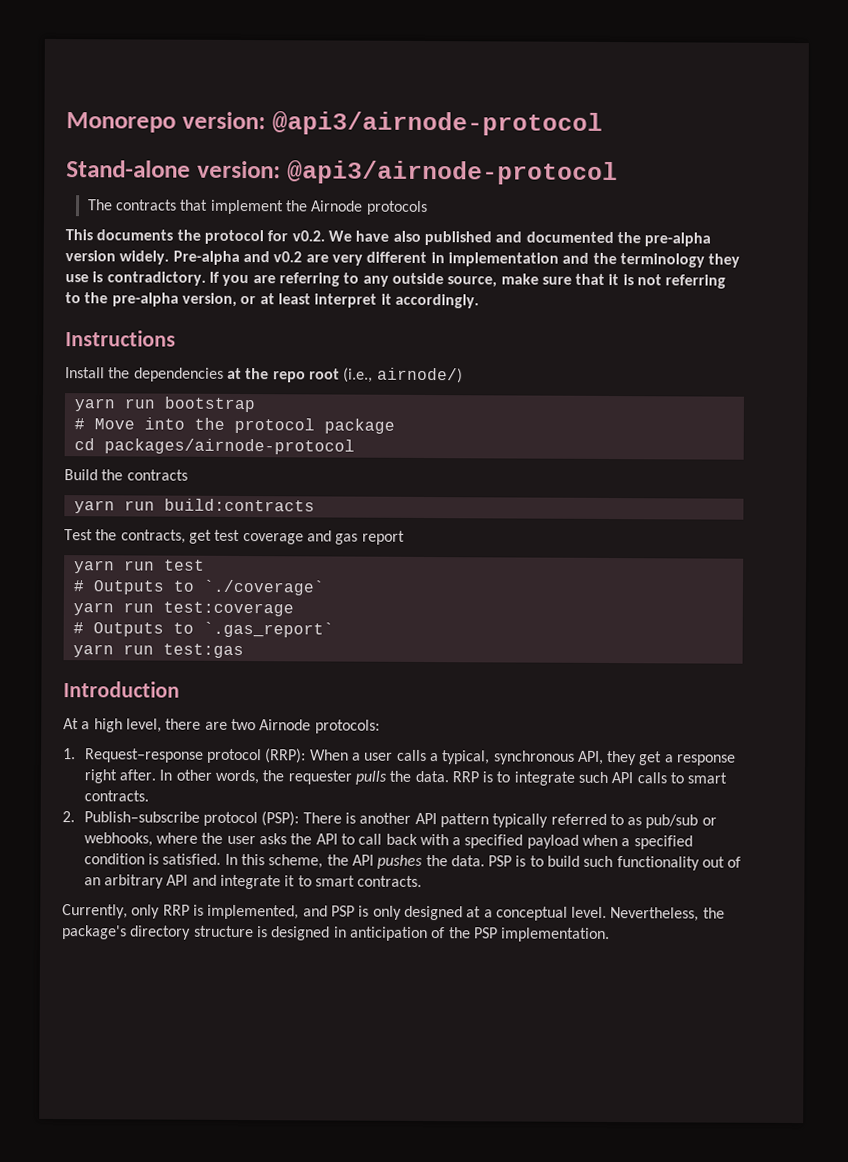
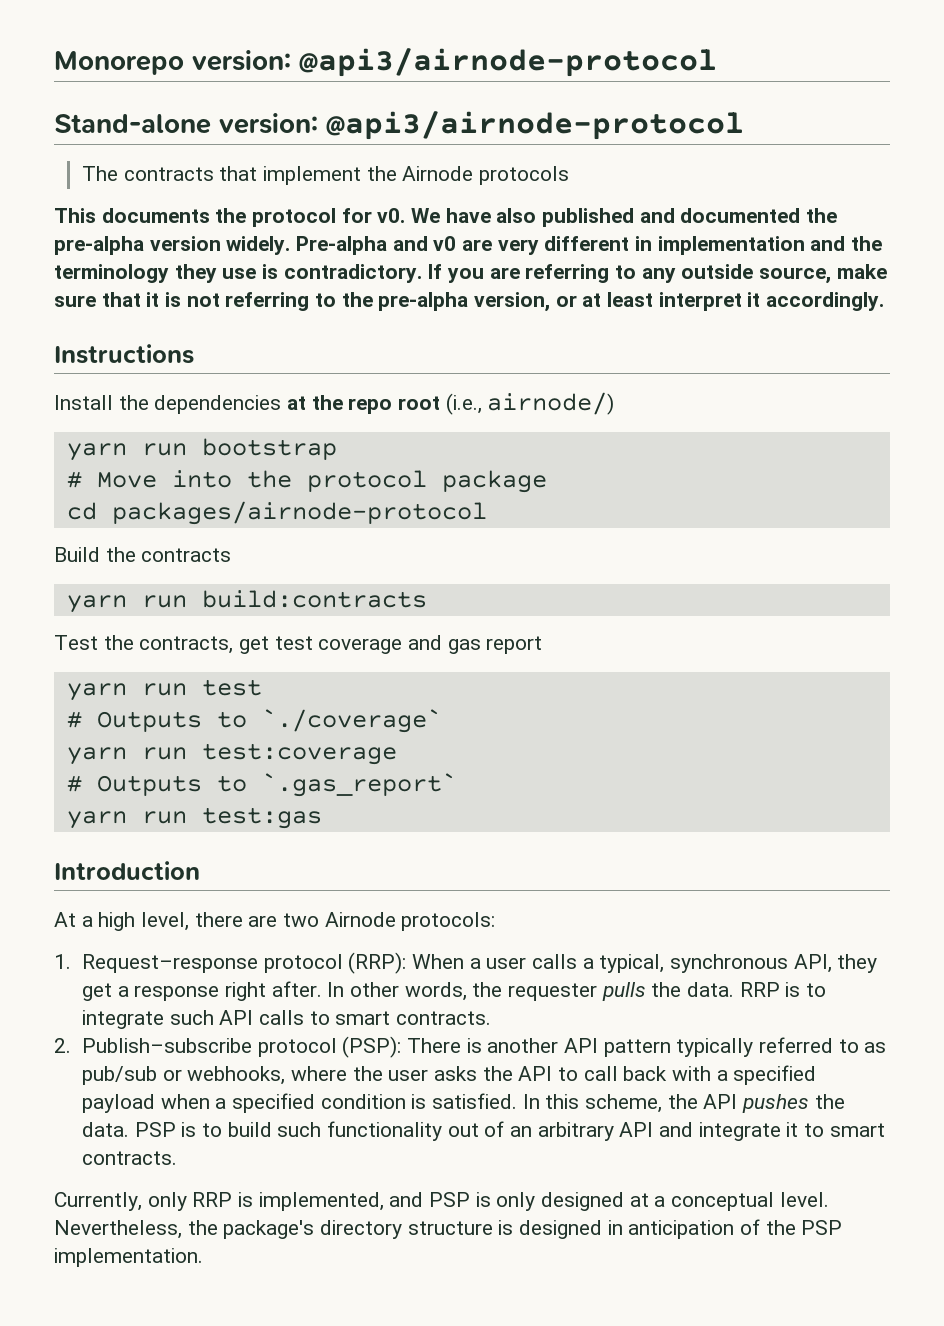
[291,230,325,242] v0.2. -> [377,208,406,223] v0.
[273,251,303,263] v0.2 -> [433,236,457,251] v0

